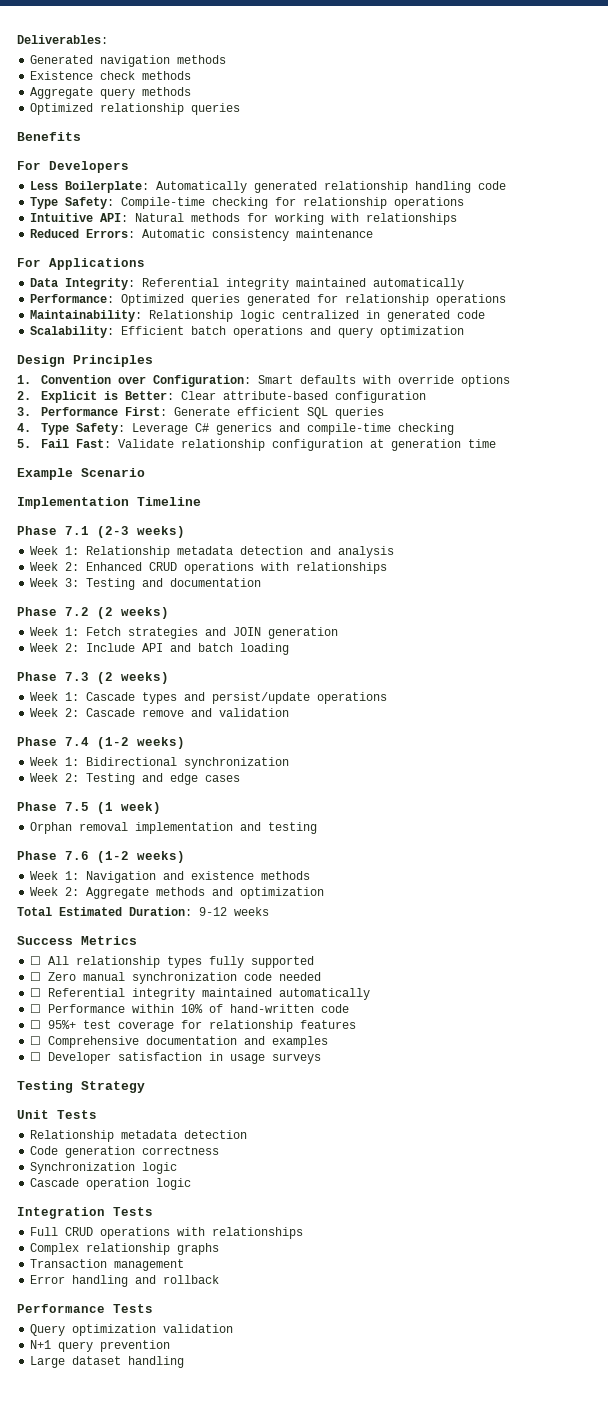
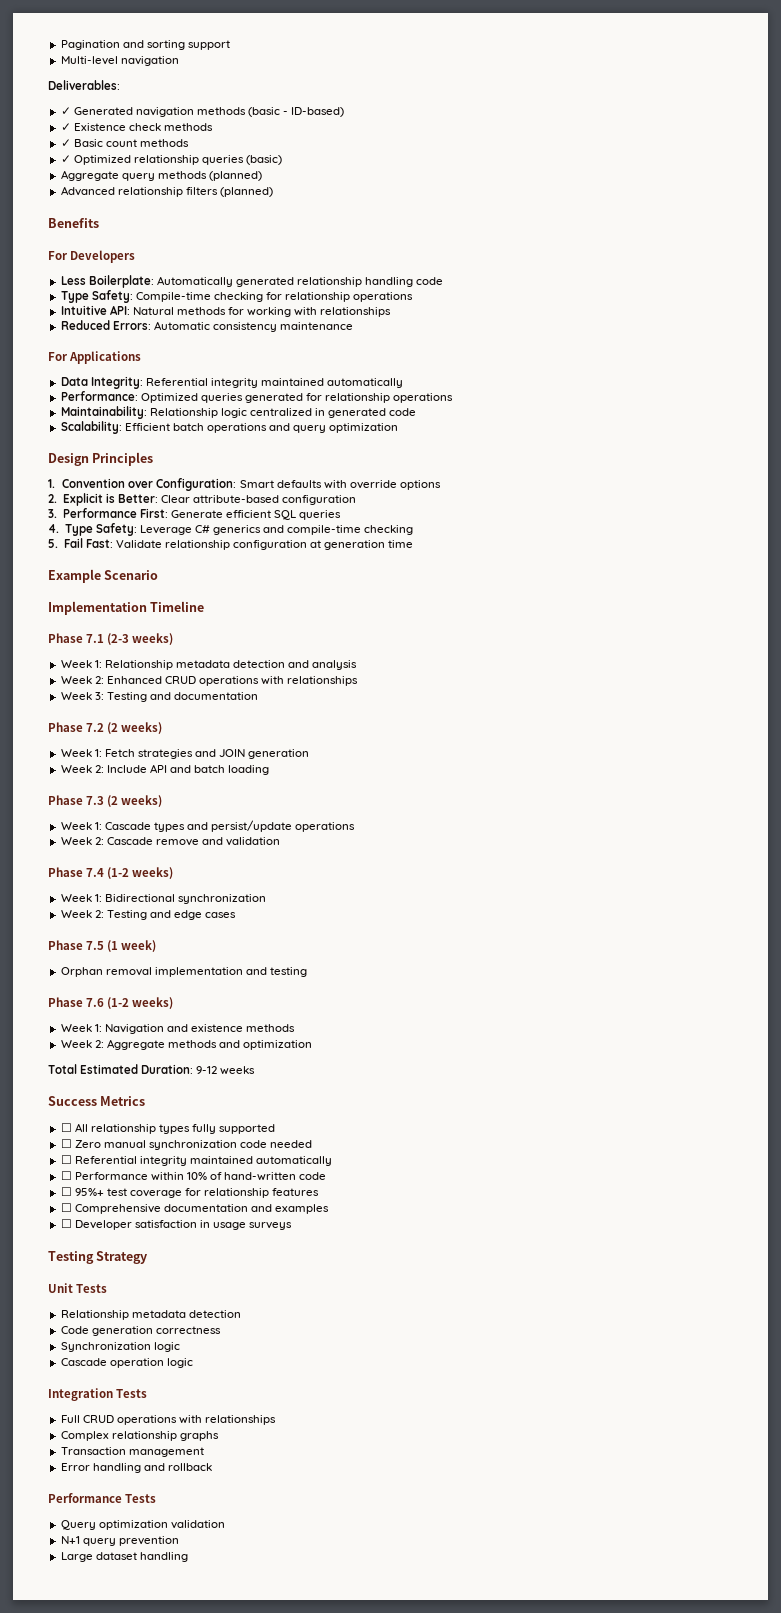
(17, 39) none -> [60,40,230,50] [60,56,179,66] Pagination and sorting support // Multi-level navigation //
(108, 39) none -> [60,107,71,115] ✓
(227, 59) // -> [248,107,345,117] [60,123,71,131] (basic - ID-based) // ✓
[30,87,192,99] [30,103,241,115] Aggregate query methods // Optimized relationship queries -> [60,139,189,147] [60,155,283,165] [60,170,262,181] [60,186,273,197] ✓ Basic count methods // ✓ Optimized relationship queries (basic) // Aggregate query methods (planned) // Advanced relationship filters (planned)

